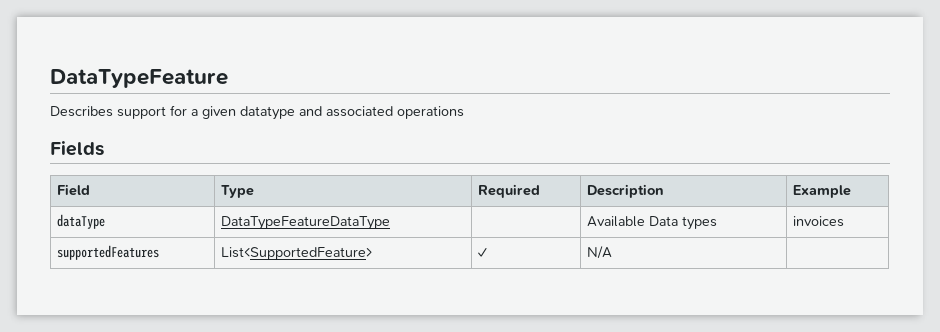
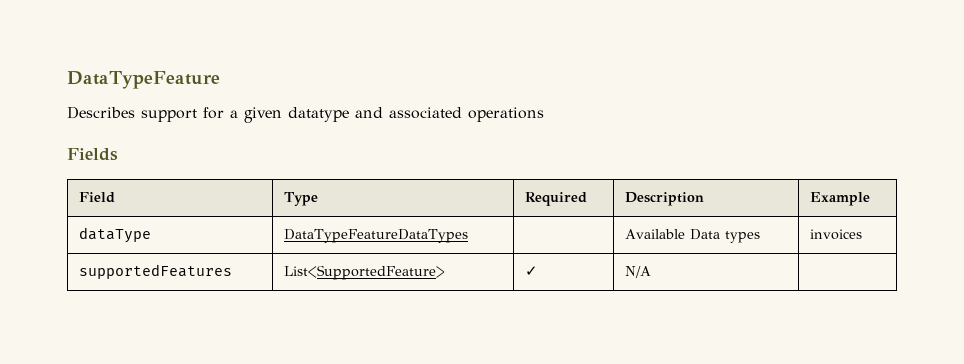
[221,216,391,230] DataTypeFeatureDataType -> [283,229,468,243] DataTypeFeatureDataTypes

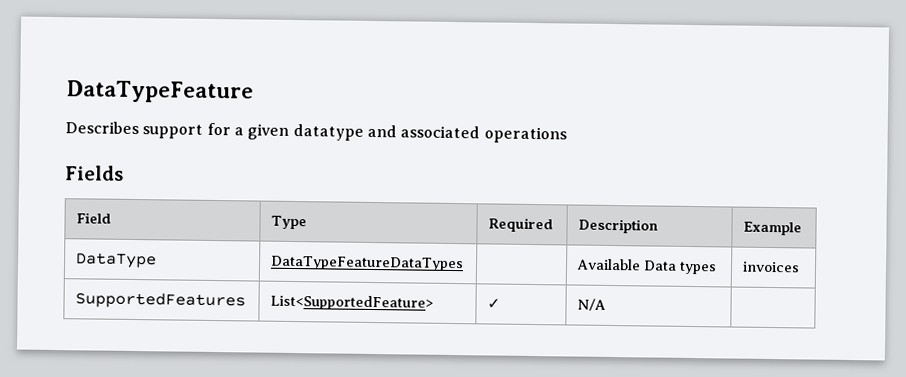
[78,227,151,243] dataType -> [75,252,158,269] DataType
[78,264,232,279] supportedFeatures -> [75,292,247,310] SupportedFeatures

